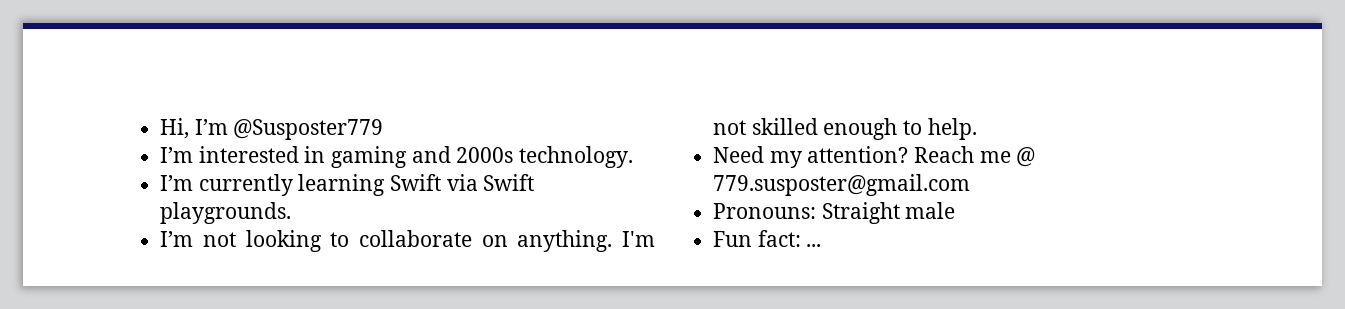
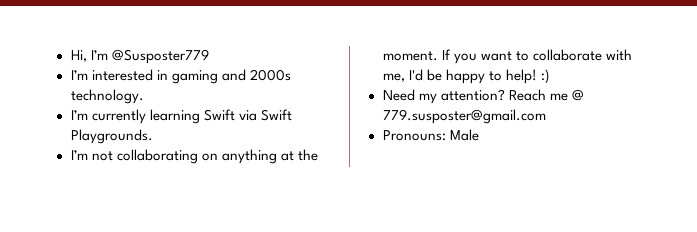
[160,202,292,224] [160,230,655,252] [713,118,977,140] playgrounds. // I’m not looking to collaborate on anything. I'm not skilled enough to help. -> [70,129,153,144] [70,149,318,164] [382,49,632,64] [382,69,550,84] Playgrounds. // I’m not collaborating on anything at the moment. If you want to collaborate with me, I'd be happy to help! :)
[821,202,956,224] [713,230,822,247] Straight male // Fun fact: ... -> [449,129,479,141] Male

